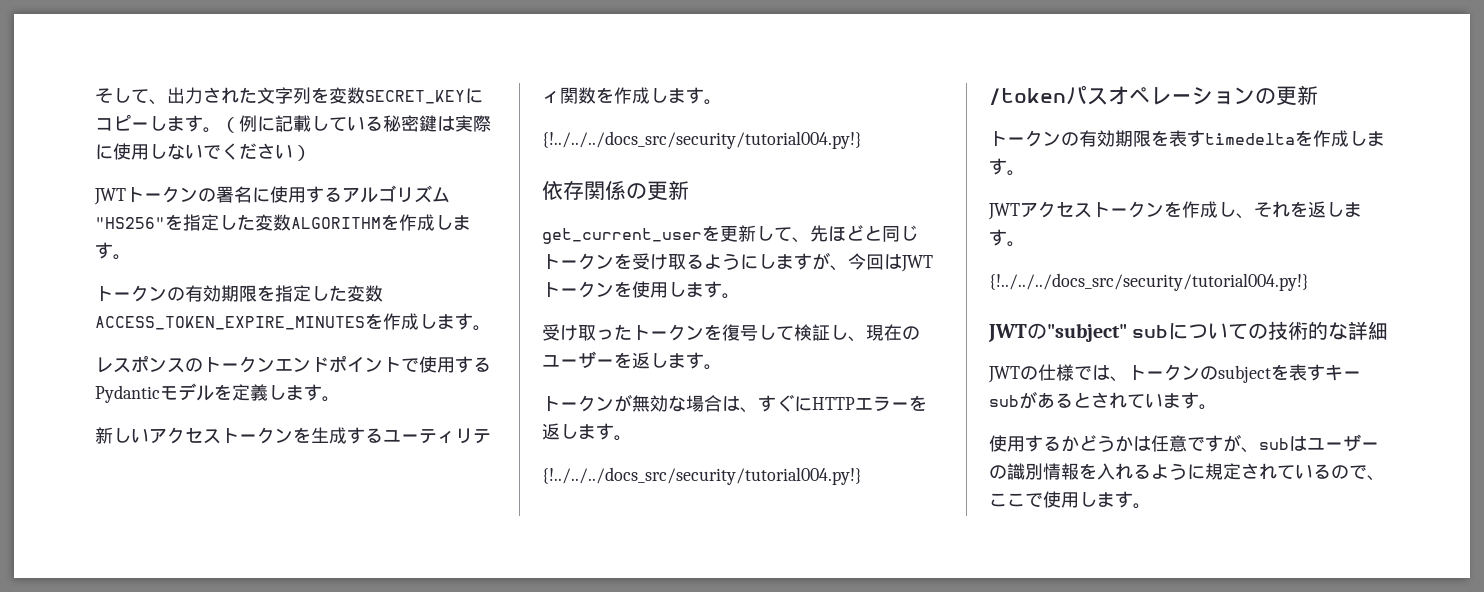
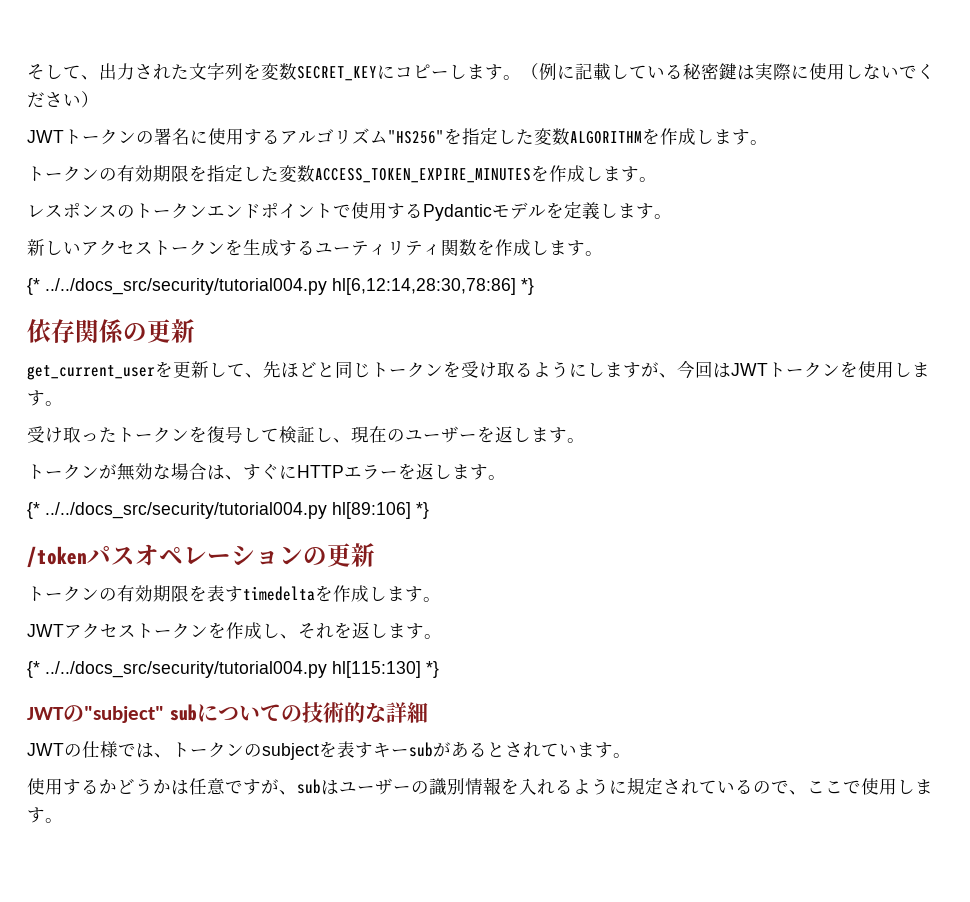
[542,131,862,149] {!../../../docs_src/security/tutorial004.py!} -> [27,278,534,295] {* ../../docs_src/security/tutorial004.py hl[6,12:14,28:30,78:86] *}
[542,467,862,485] {!../../../docs_src/security/tutorial004.py!} -> [27,502,429,519] {* ../../docs_src/security/tutorial004.py hl[89:106] *}
[989,273,1309,291] {!../../../docs_src/security/tutorial004.py!} -> [27,661,439,678] {* ../../docs_src/security/tutorial004.py hl[115:130] *}

